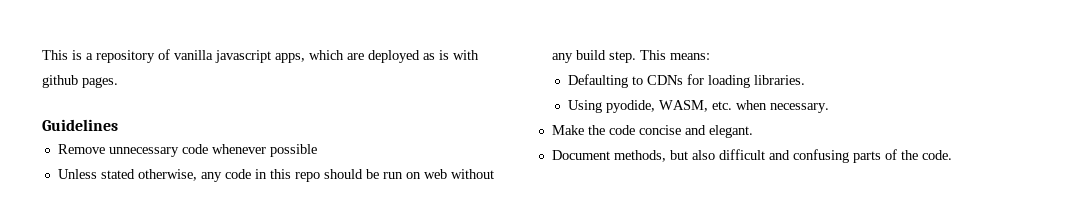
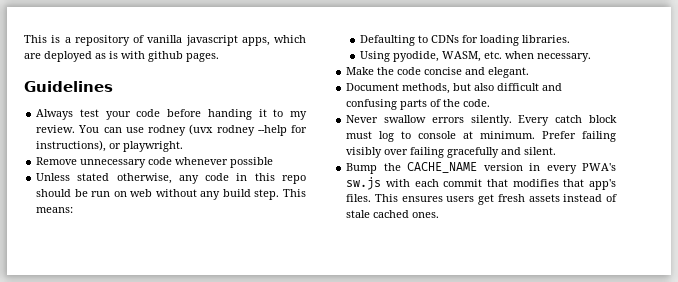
(118, 125) none -> [36,109,308,120] [36,124,308,136] [36,140,184,152] // Always test your code before handing it to my review. You can use rodney (uvx rodney --help for instructions), or playwright.
(952, 155) none -> [346,115,617,126] [346,131,616,142] [346,147,557,158] [346,162,616,174] [346,177,616,190] [346,194,617,205] [346,210,440,218] // Never swallow errors silently. Every catch block must log to console at minimum. Prefer failing visibly over failing gracefully and silent. // Bump the CACHE_NAME version in every PWA's sw.js with each commit that modifies that app's files. This ensures users get fresh assets instead of stale cached ones.

